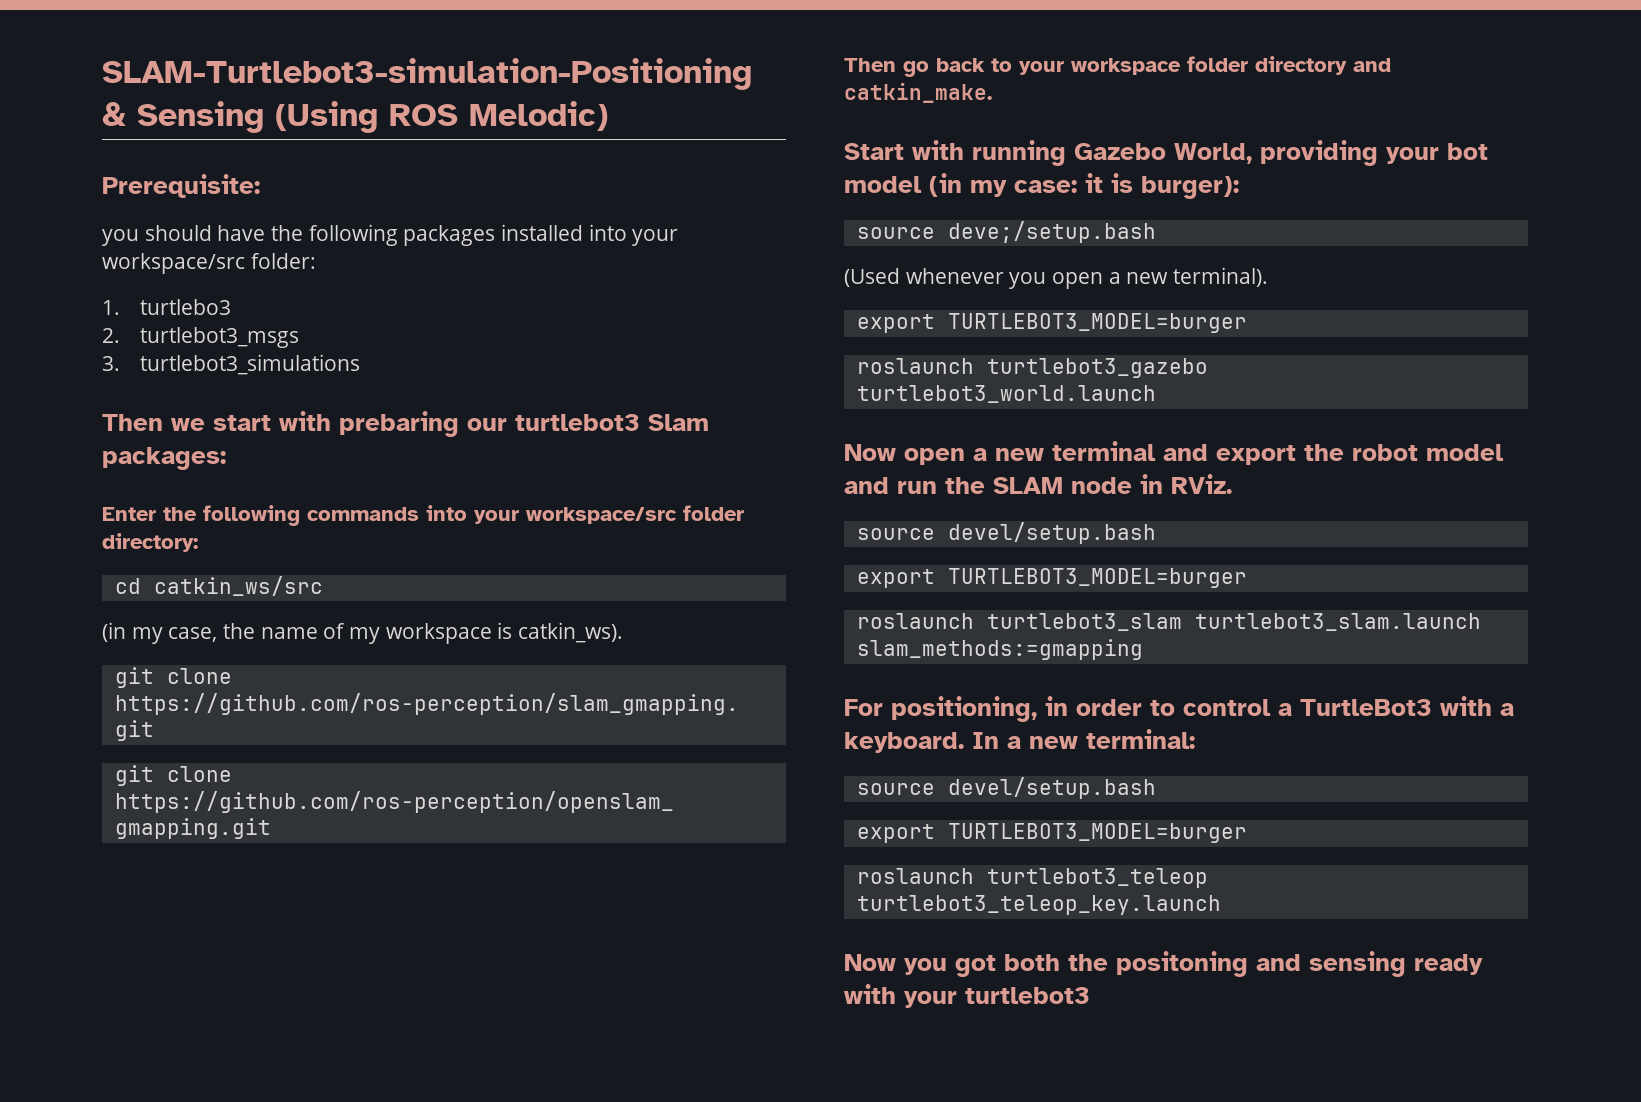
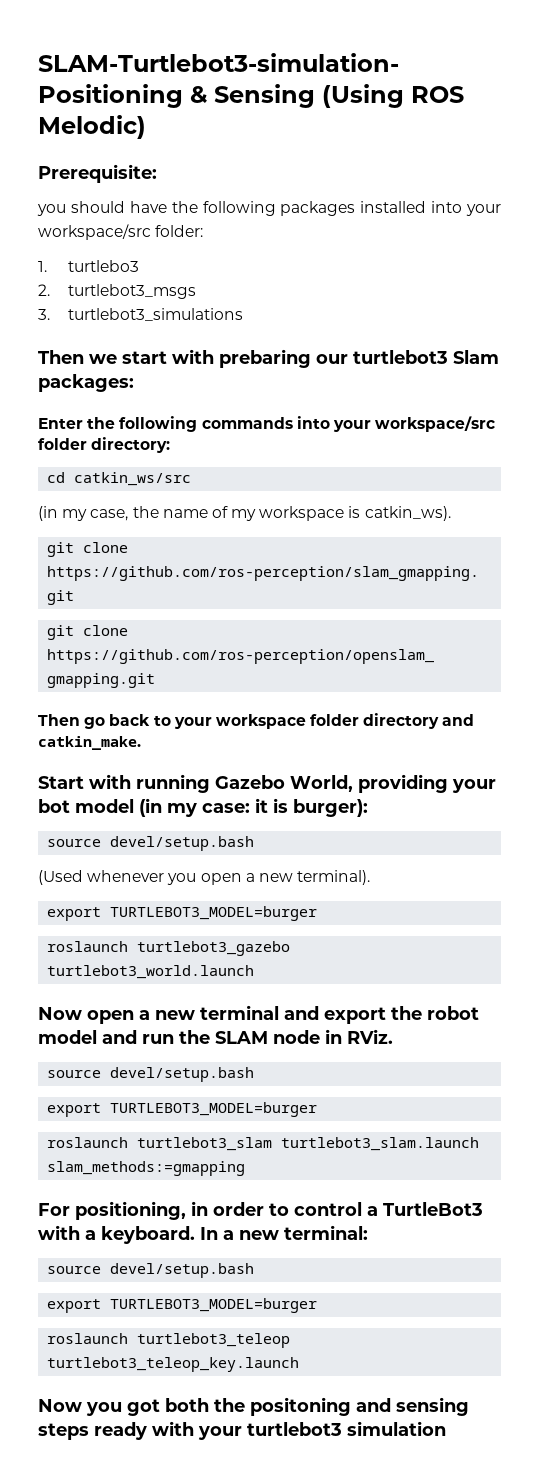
[947,221,1156,243] deve;/setup.bash -> [110,836,255,851] devel/setup.bash
(1406, 964) none -> [38,1423,89,1440] steps
(1090, 995) none -> [347,1421,446,1436] simulation

